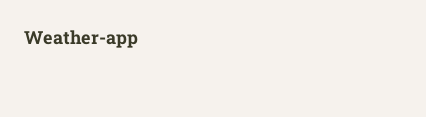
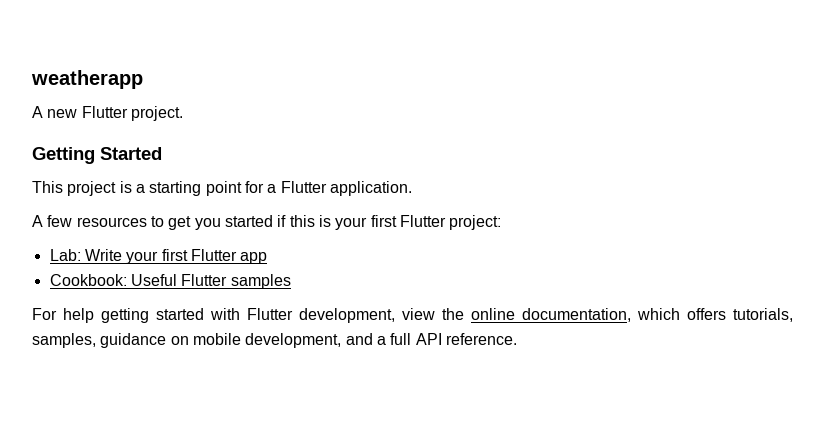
[24,30,138,48] Weather-app -> [31,70,143,89] [32,106,183,121] [32,147,162,164] [32,181,412,196] [32,215,502,230] [49,249,268,264] [49,274,291,289] [32,308,793,323] [32,333,517,348] weatherapp // A new Flutter project. // Getting Started // This project is a starting point for a Flutter application. // A few resources to get you started if this is your first Flutter project: // Lab: Write your first Flutter app // Cookbook: Useful Flutter samples // For help getting started with Flutter development, view the online documentation, which offers tutorials, samples, guidance on mobile development, and a full API reference.

